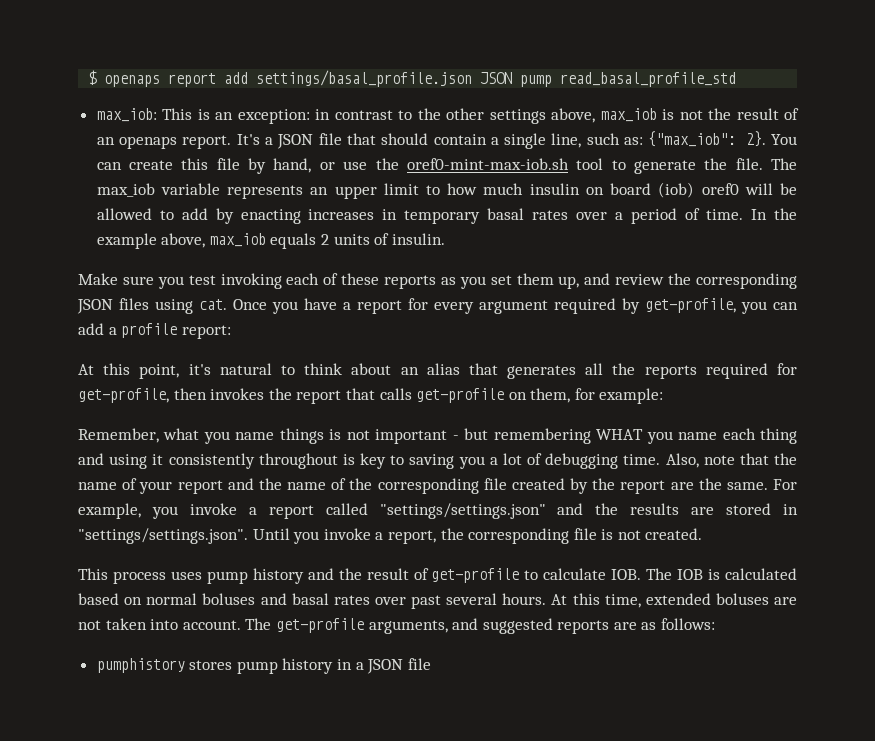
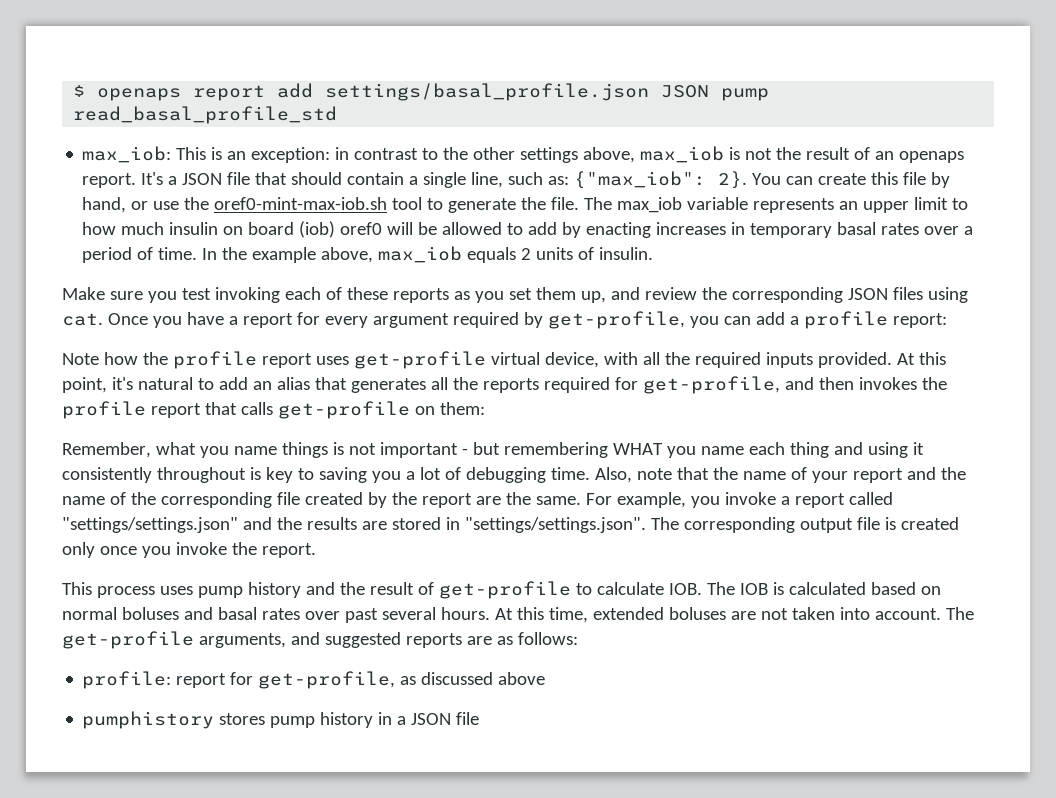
(231, 332) none -> [62,351,892,369] Note how the profile report uses get-profile virtual device, with all the required inputs provided.
[304,363,392,375] think about -> [218,377,248,390] add
(169, 395) none -> [784,377,814,390] and
(292, 394) none -> [62,401,146,419] profile
[530,388,664,404] them, for example: -> [439,402,485,415] them:
[252,528,703,544] Until you invoke a report, the corresponding file is not created. -> [650,517,959,533] [62,542,316,558] The corresponding output file is created only once you invoke the report.
(716, 624) none -> [82,671,546,689] // profile: report for get-profile, as discussed above

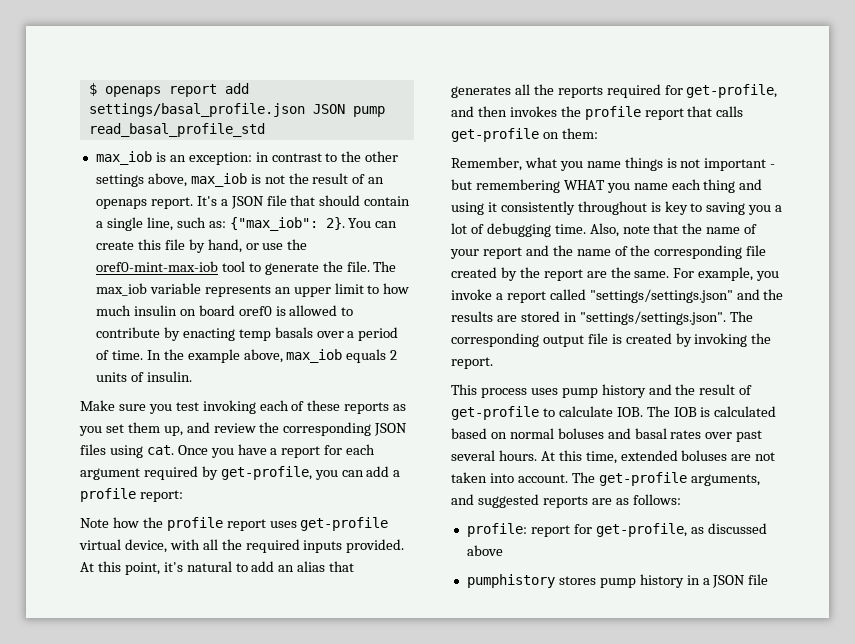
[82,146,207,163] max_iob: This -> [95,151,152,165] max_iob
[214,197,388,210] oref0-mint-max-iob.sh -> [95,261,218,272] oref0-mint-max-iob
[299,221,438,238] (iob) oref0 will be -> [238,306,286,316] oref0 is
[528,222,558,235] add -> [95,327,160,338] contribute
[656,222,920,238] increases in temporary basal rates -> [238,327,313,341] temp basals
[324,316,368,328] every -> [346,444,376,455] each
[62,542,227,558] only once you invoke -> [675,333,748,347] by invoking

